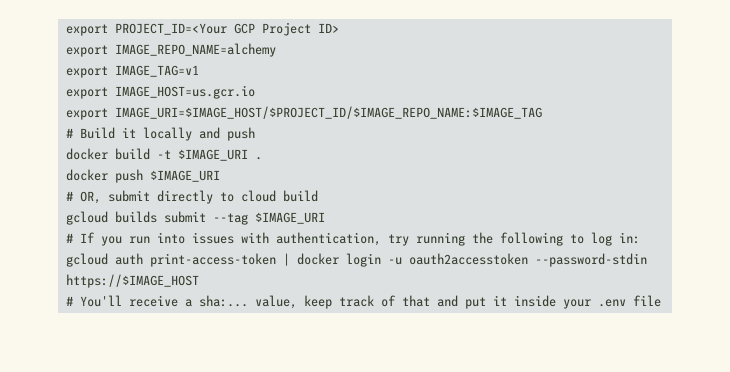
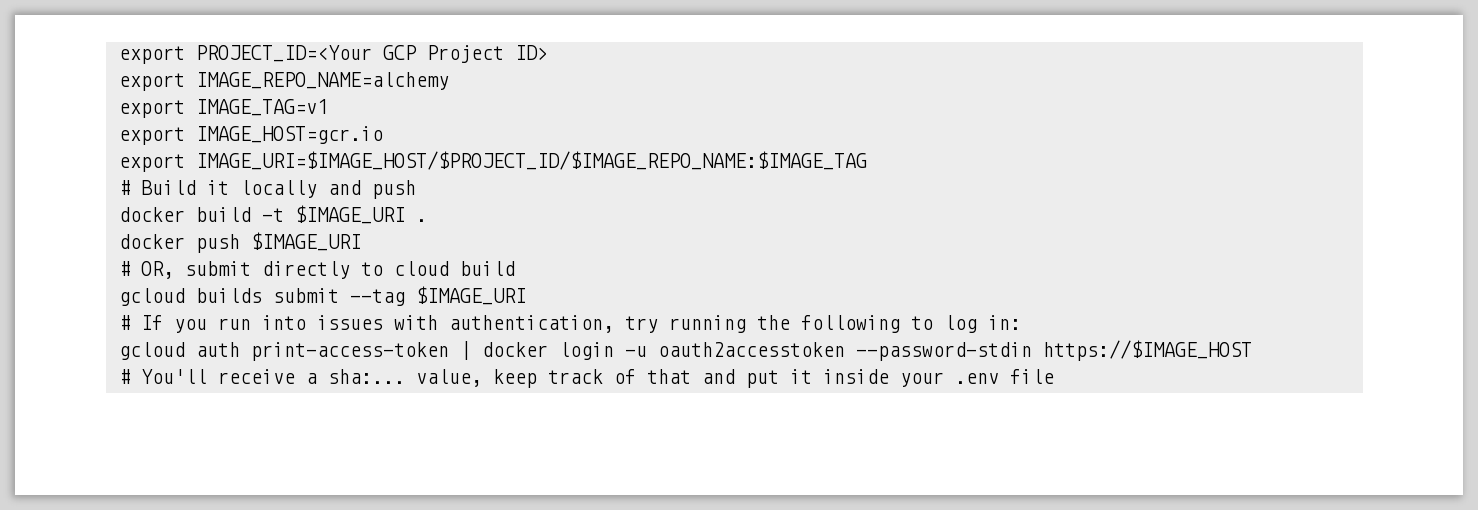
[114,85,255,99] IMAGE_HOST=us.gcr.io -> [195,126,383,144] IMAGE_HOST=gcr.io

